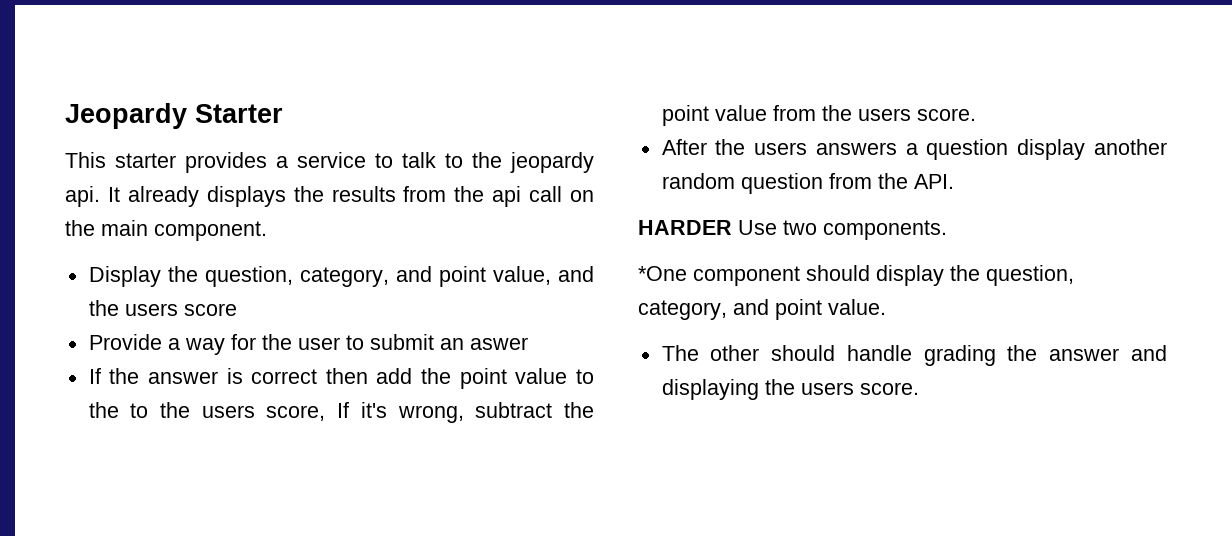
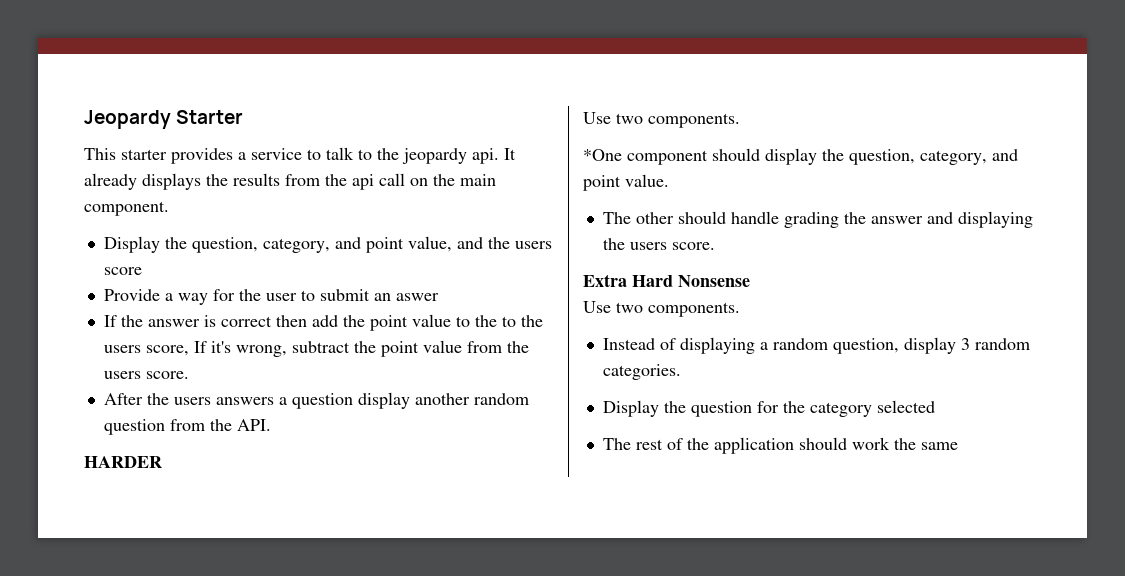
(732, 227) none -> (162, 462) //
(919, 388) none -> [583,274,750,287] [583,301,740,317] [602,337,1030,354] [602,364,681,380] [602,400,935,417] [602,437,958,454] // Extra Hard Nonsense // Use two components. // Instead of displaying a random question, display 3 random categories. // Display the question for the category selected // The rest of the application should work the same

